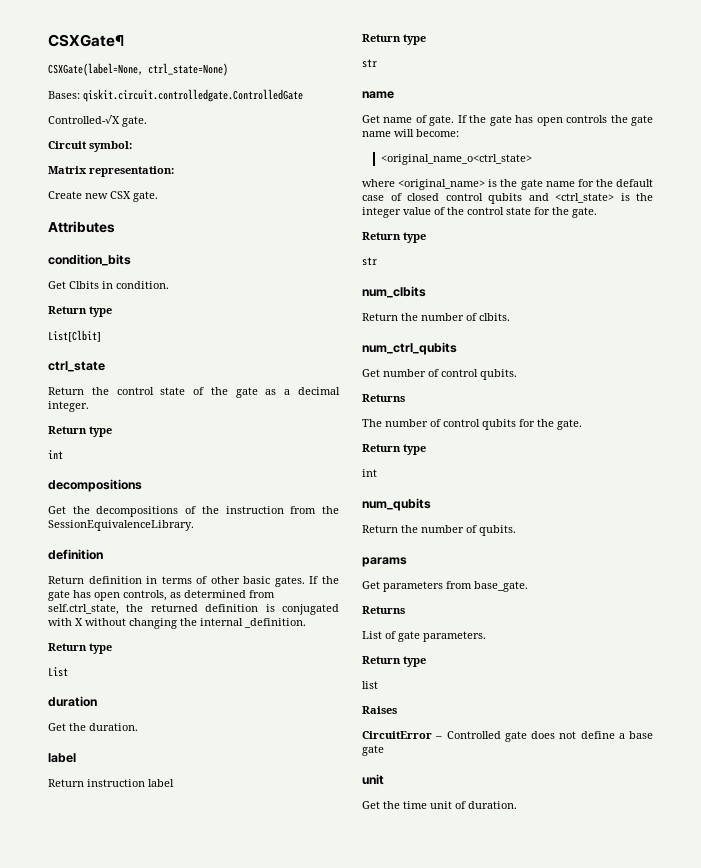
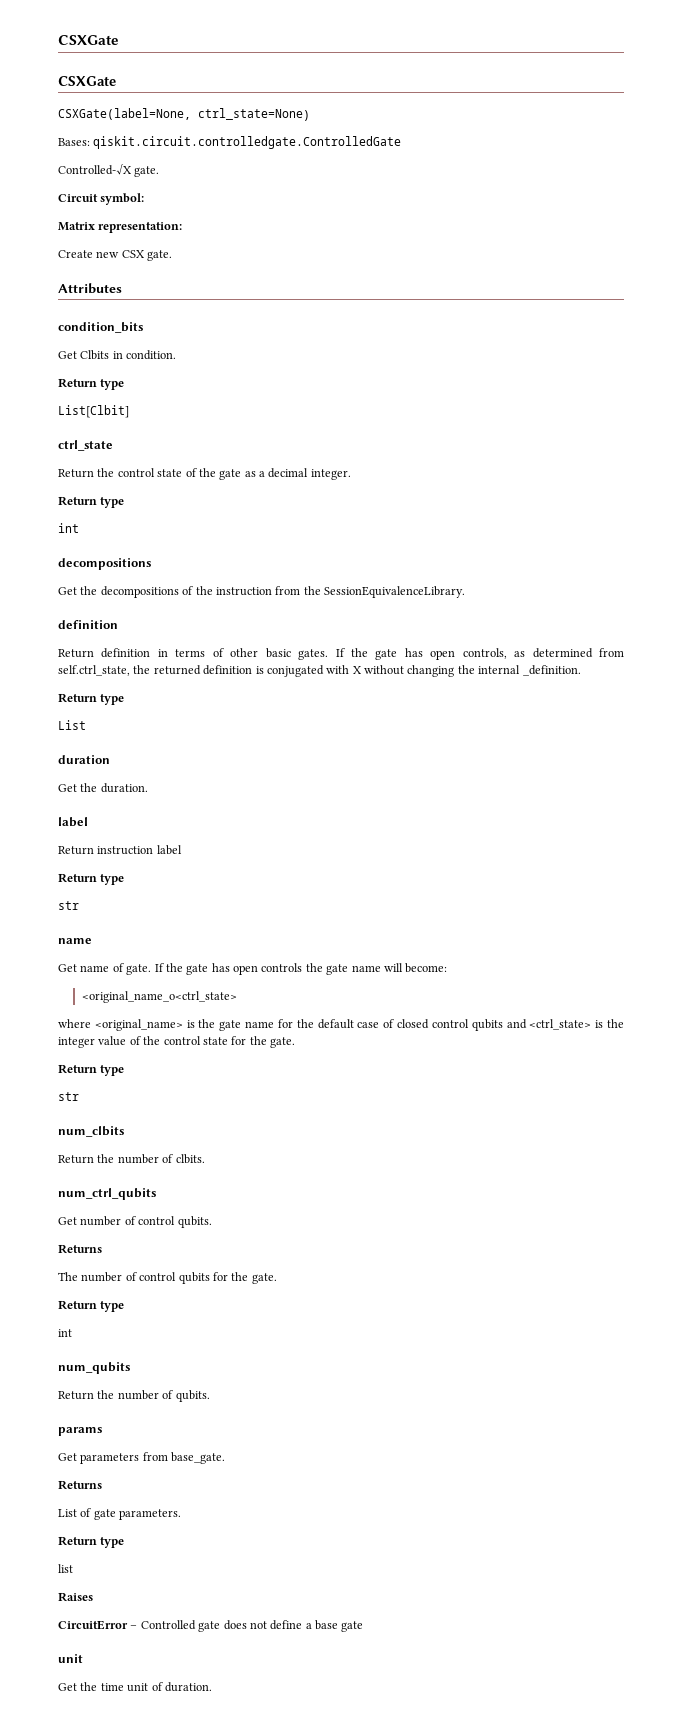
[48,34,124,47] CSXGate¶ -> [58,35,119,45] [58,76,116,86] CSXGate // CSXGate

